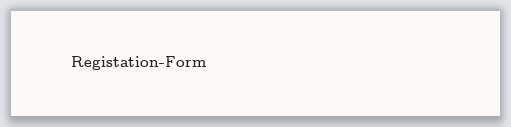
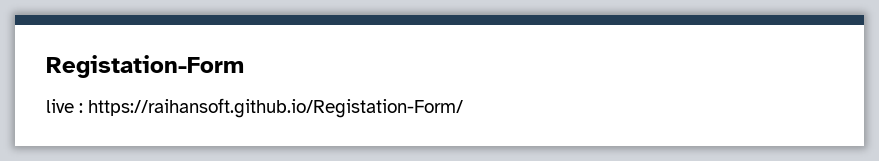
(206, 63) none -> [46,98,464,118] // live : https://raihansoft.github.io/Registation-Form/

